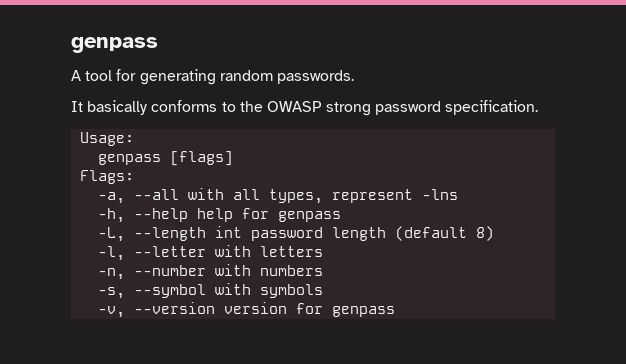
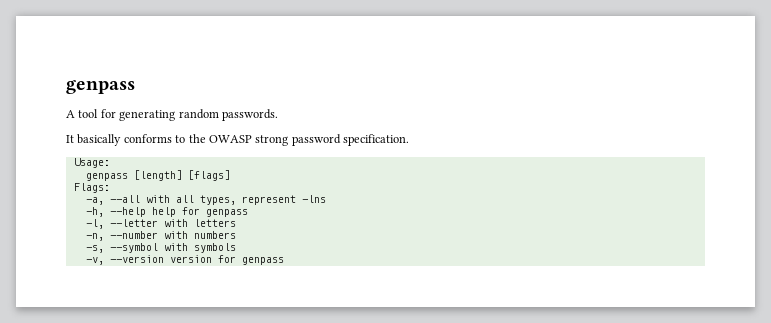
(162, 159) none -> [133,170,182,181] [length]
[98,226,495,242] // -L, --length int password length (default 8) -> (248, 213) none

